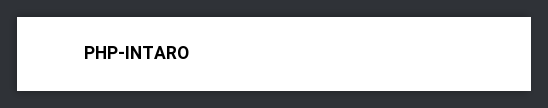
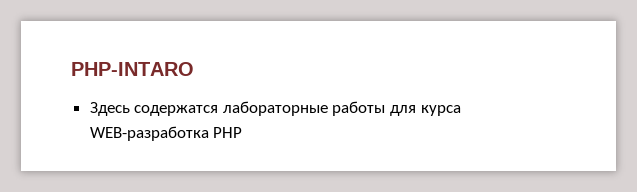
(189, 52) none -> [89,101,461,116] [89,126,243,141] // Здесь содержатся лабораторные работы для курса WEB-разработка PHP

